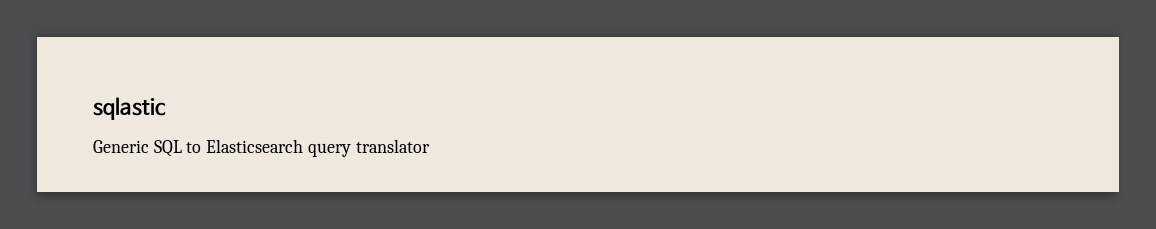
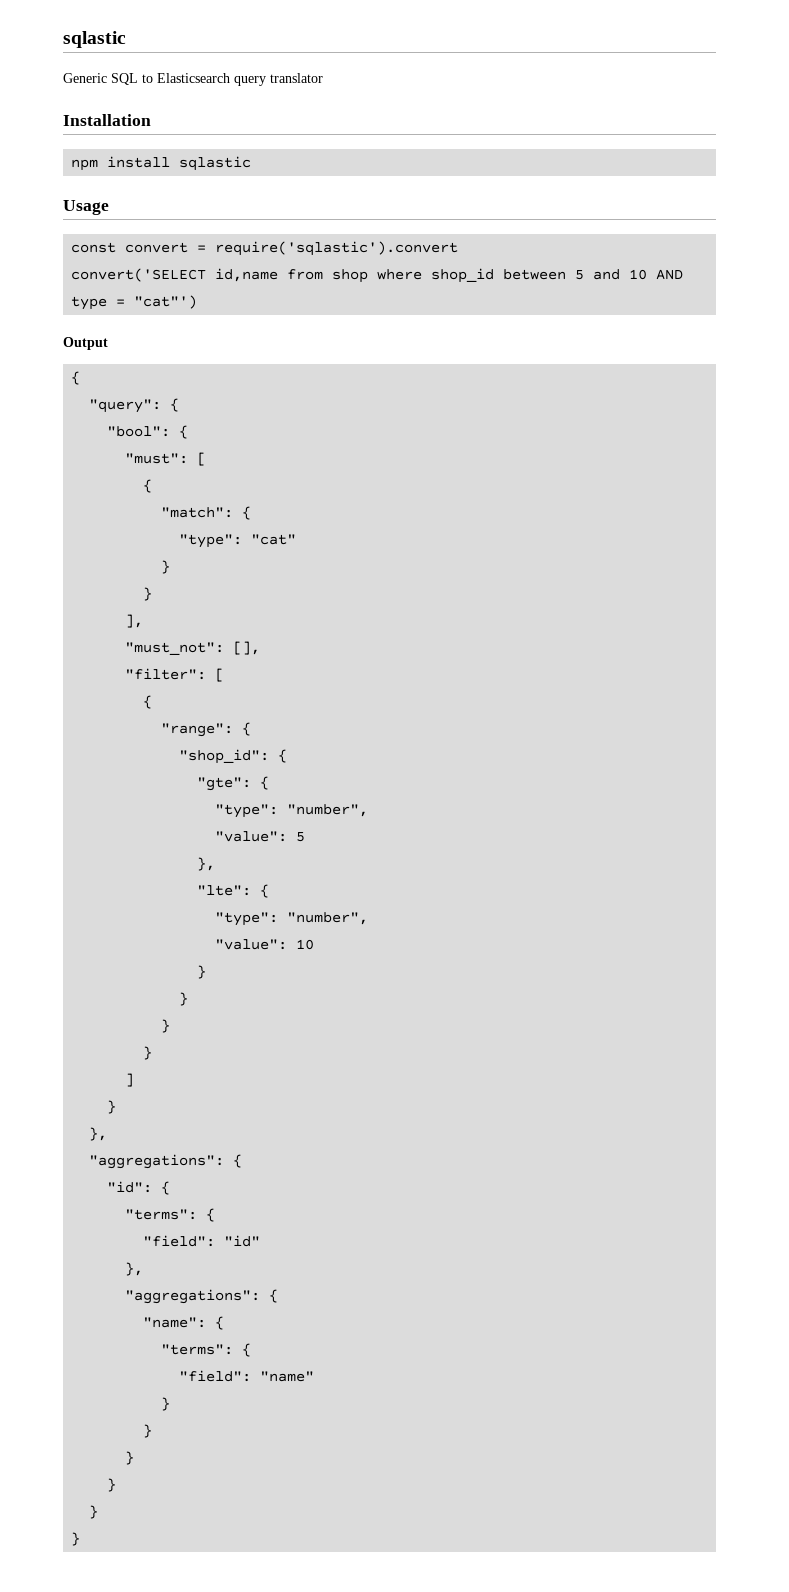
(430, 146) none -> [63,114,151,126] [71,156,252,171] [63,200,109,215] [71,241,459,256] [71,268,684,283] [71,295,198,310] [63,337,108,350] [71,371,81,385] [89,398,180,413] [107,425,189,439] [125,452,207,466] [143,479,153,493] [161,506,252,520] [179,534,297,548] [161,560,171,574] [143,587,153,601] [125,614,144,628] [125,641,261,655] [125,668,225,682] [143,695,153,709] [161,722,252,737] [179,749,288,764] [197,776,270,791] [215,804,369,818] [215,831,306,842] [197,857,216,871] [197,884,270,898] [215,912,369,926] [215,939,315,950] [197,965,207,979] [179,992,189,1006] [161,1019,171,1033] [143,1046,153,1060] [125,1073,135,1087] [107,1100,117,1114] [89,1127,108,1141] [89,1154,243,1169] [107,1181,171,1195] [125,1208,216,1222] [143,1235,261,1247] [125,1262,144,1276] [125,1289,279,1304] [143,1316,225,1330] [161,1343,252,1357] [179,1370,315,1382] [161,1397,171,1411] [143,1424,153,1438] [125,1451,135,1465] [107,1478,117,1492] [89,1505,99,1519] [71,1532,81,1546] // Installation // npm install sqlastic // Usage // const convert = require('sqlastic').convert // convert('SELECT id,name from shop where shop_id between 5 and 10 AND type = "cat"') // Output // { // "query": { // "bool": { // "must": [ // { // "match": { // "type": "cat" // } // } // ], // "must_not": [], // "filter": [ // { // "range": { // "shop_id": { // "gte": { // "type": "number", // "value": 5 // }, // "lte": { // "type": "number", // "value": 10 // } // } // } // } // ] // } // }, // "aggregations": { // "id": { // "terms": { // "field": "id" // }, // "aggregations": { // "name": { // "terms": { // "field": "name" // } // } // } // } // } // }

